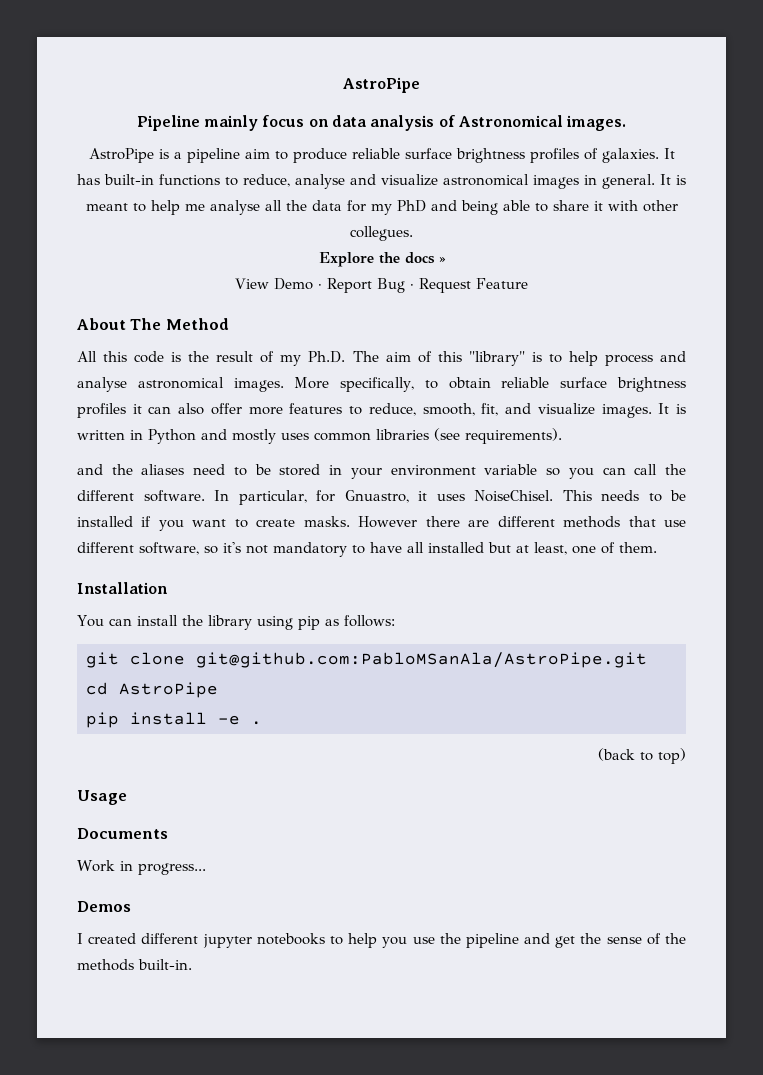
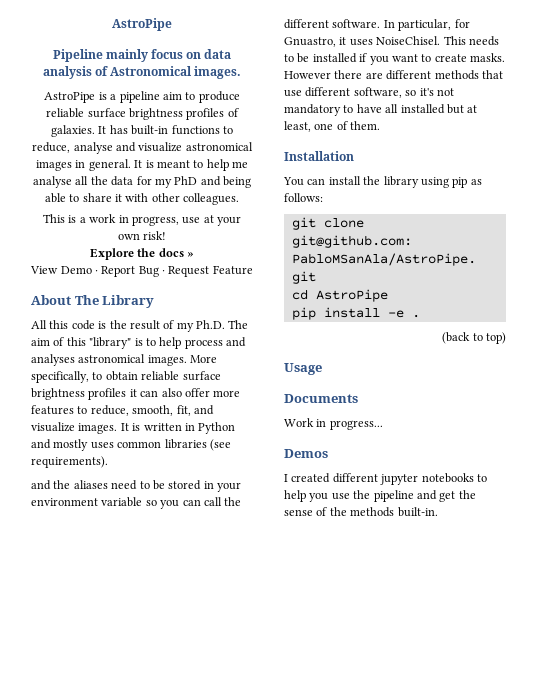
[350,226,413,241] collegues. -> [183,193,240,205] [43,214,241,226] [117,231,167,240] colleagues. // This is a work in progress, use at your own risk!
[165,318,229,330] Method -> [102,295,155,308] Library
[77,377,127,392] analyse -> [31,354,75,366] analyses

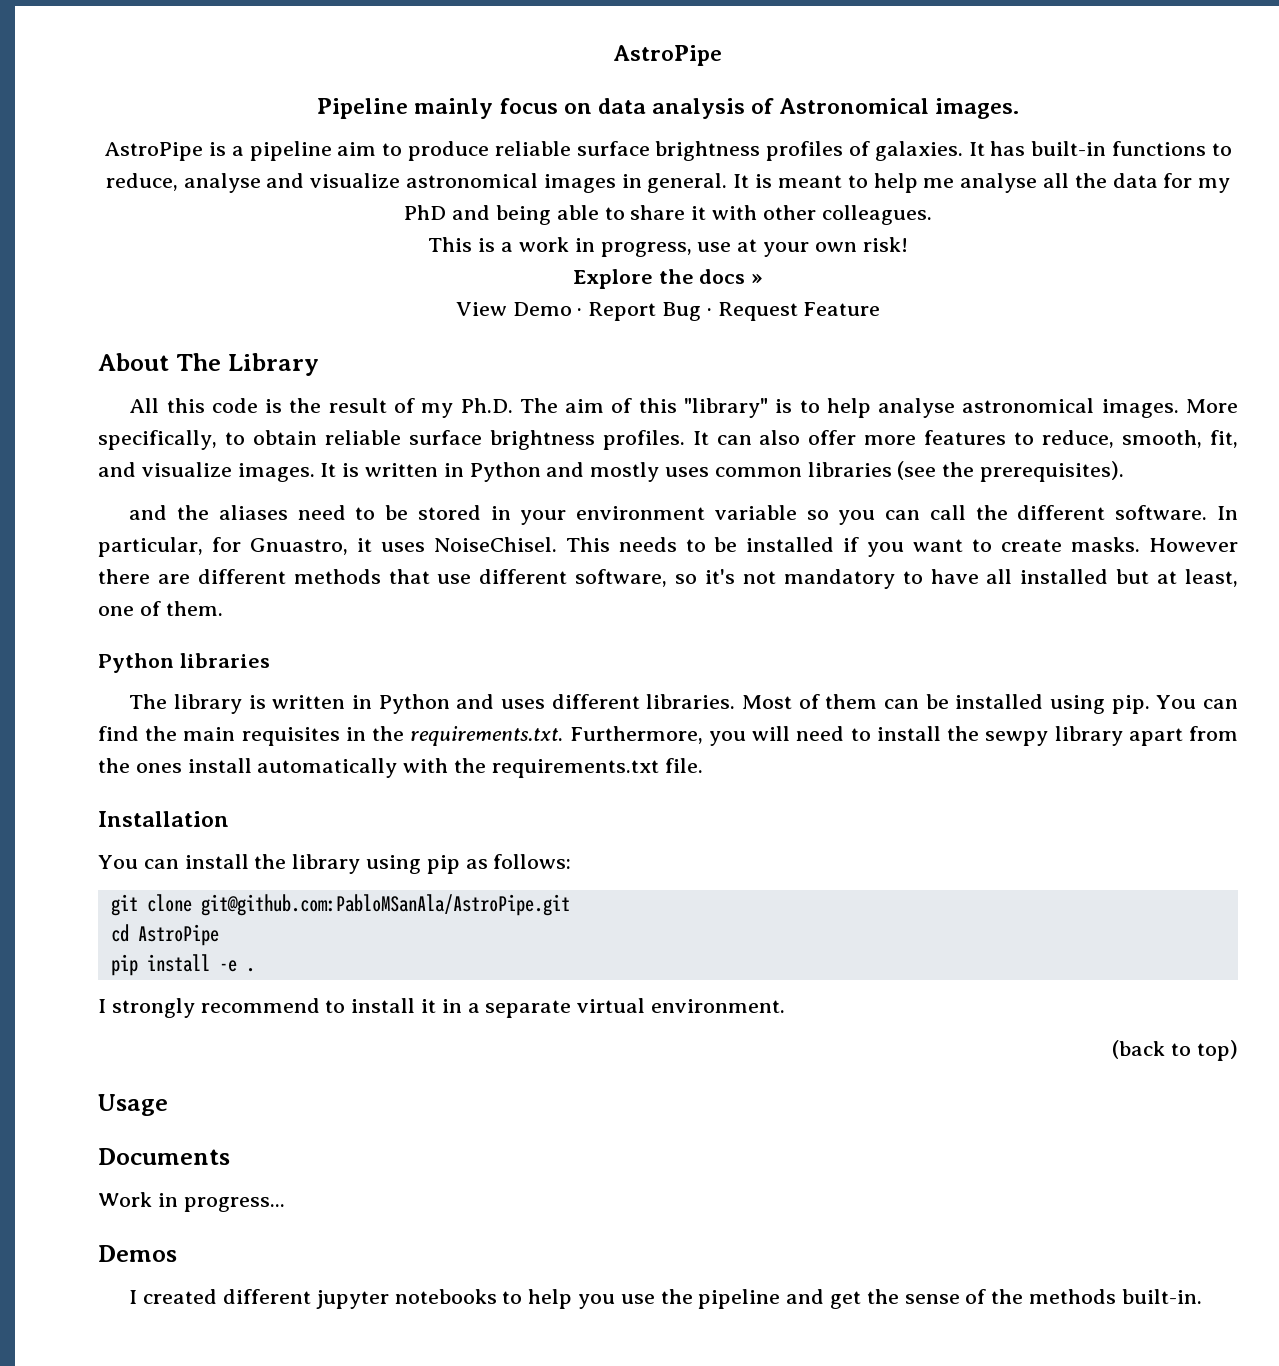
[184,337,246,349] [31,354,75,366] process and analyses -> [878,398,956,418] analyse
[88,388,137,400] profiles it -> [602,430,709,450] profiles. It
[31,456,108,468] requirements). -> [942,461,1125,482] the prerequisites).
(381, 125) none -> [98,653,270,673] [129,694,1239,714] [98,726,1239,746] [98,758,703,778] // Python libraries // The library is written in Python and uses different libraries. Most of them can be installed using pip. You can find the main requisites in the requirements.txt. Furthermore, you will need to install the sewpy library apart from the ones install automatically with the requirements.txt file.
(420, 316) none -> [98,998,786,1018] // I strongly recommend to install it in a separate virtual environment.

